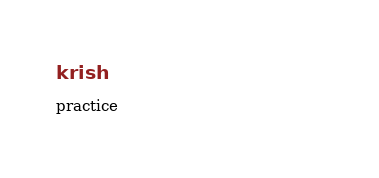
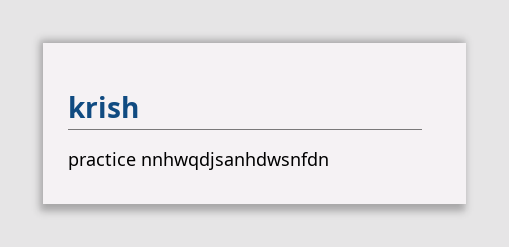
(118, 106) none -> [141,152,329,170] nnhwqdjsanhdwsnfdn

